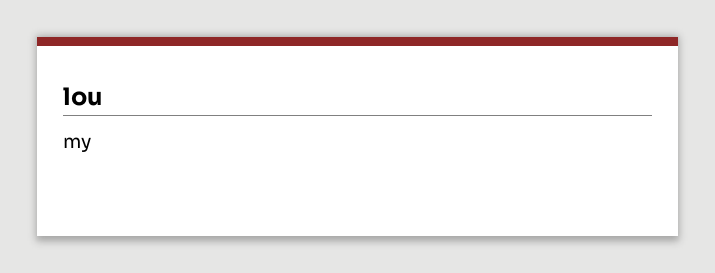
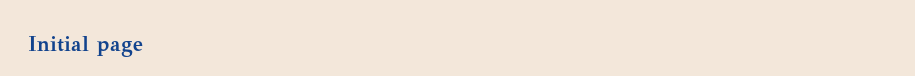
[63,87,102,106] [63,137,91,152] lou // my -> [28,36,143,57] Initial page

